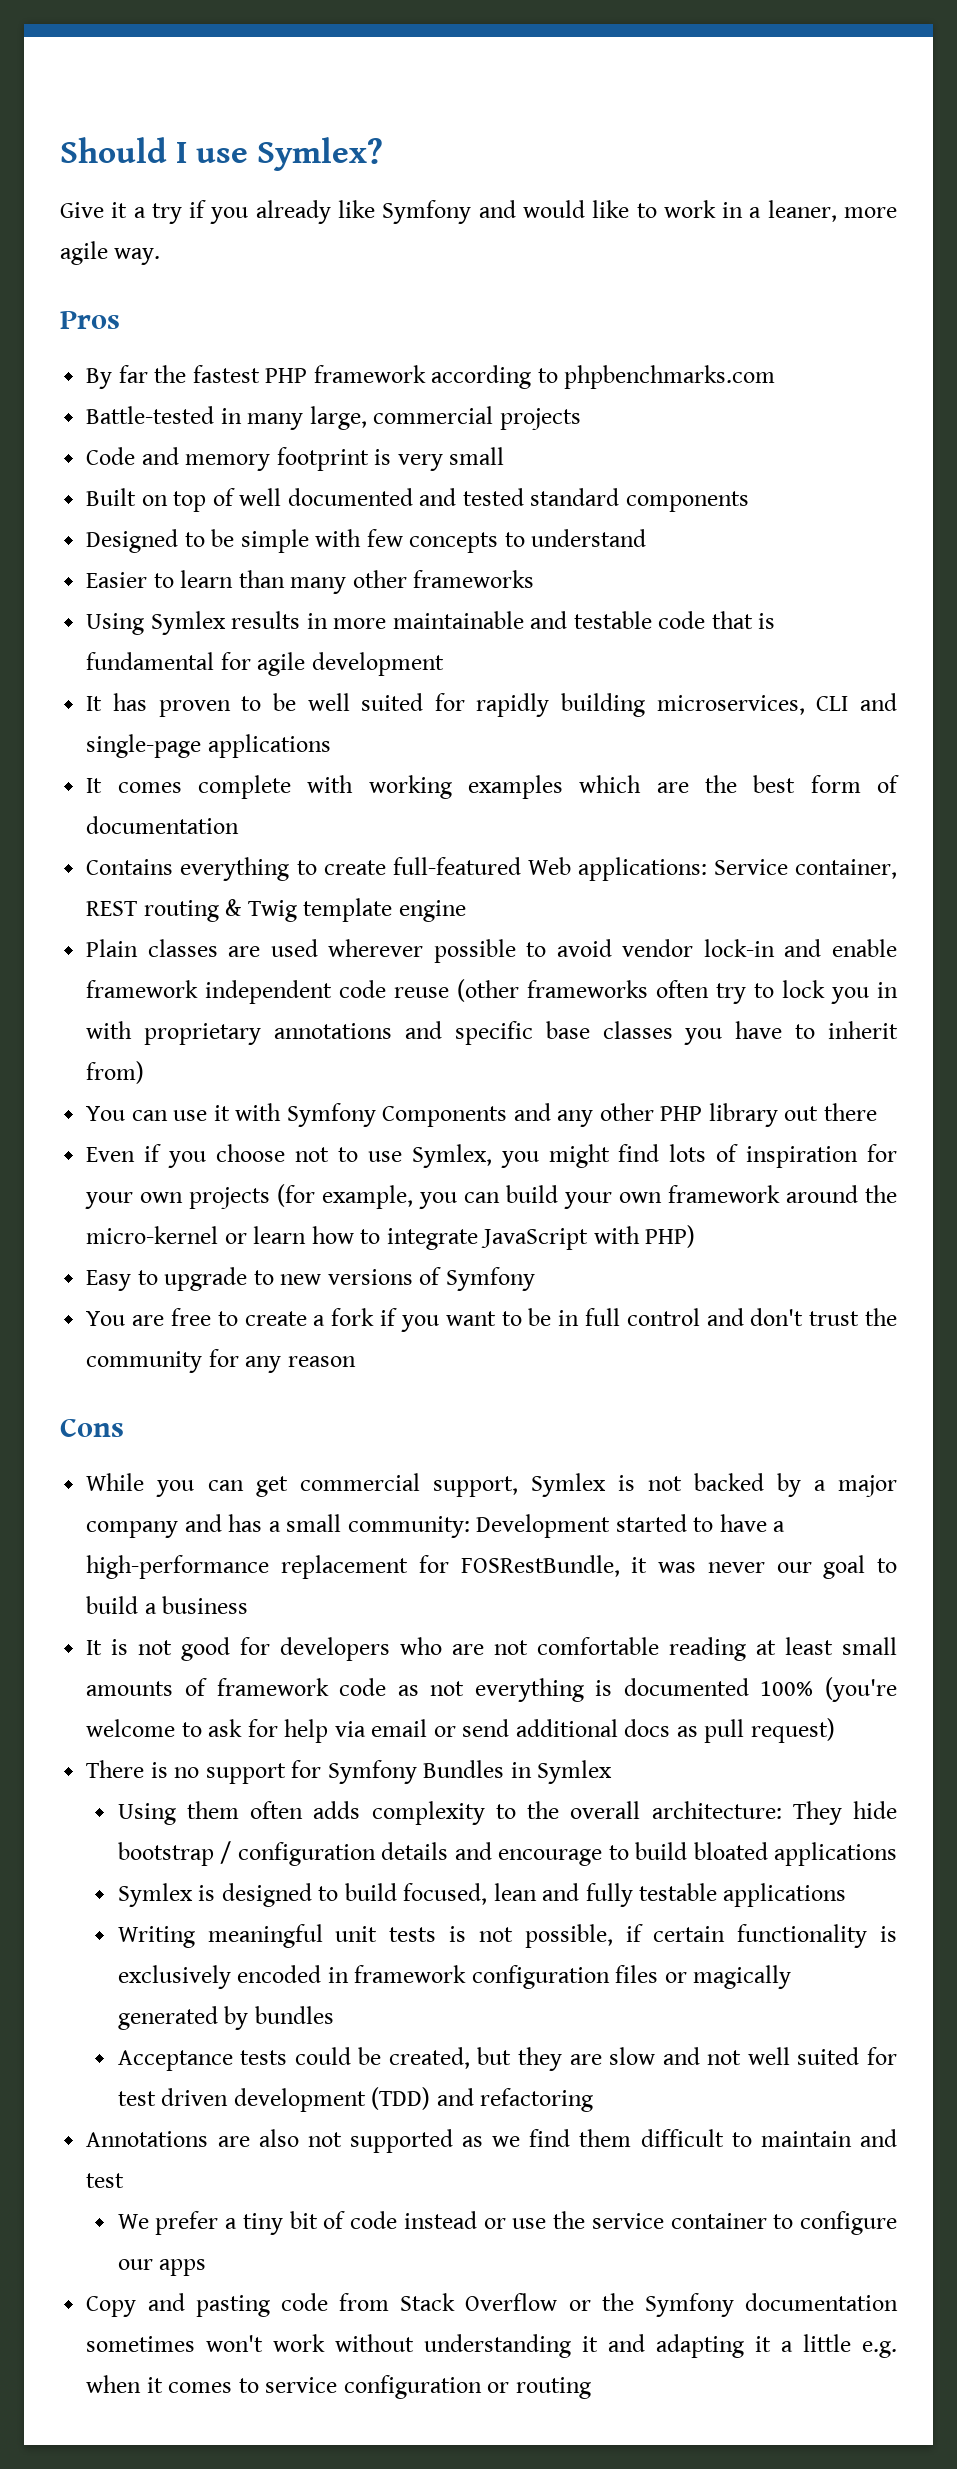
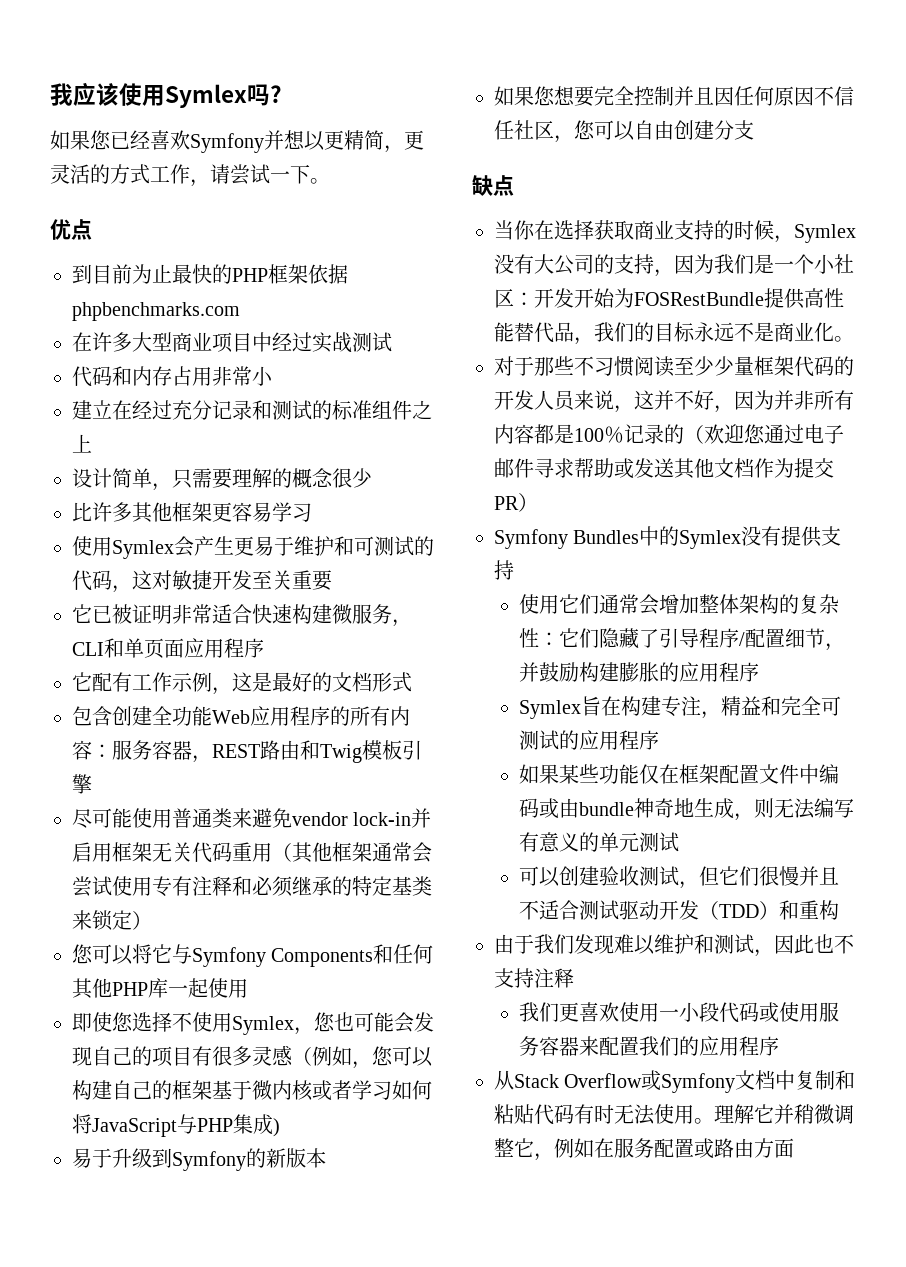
[60,137,384,171] [60,200,897,224] [60,241,161,265] [60,311,120,329] [86,365,776,389] [86,406,581,430] [86,447,505,471] [86,488,749,512] [86,529,647,553] [86,570,535,594] [86,611,776,635] [86,652,444,676] [86,693,897,717] [86,734,331,758] [86,775,900,799] [86,816,240,834] [86,857,898,881] [86,898,466,922] [86,939,897,963] [86,979,899,1004] [86,1021,899,1045] [86,1061,145,1084] [86,1103,877,1127] [86,1144,897,1168] [85,1184,898,1209] [86,1225,696,1250] [86,1267,535,1291] [86,1308,898,1332] [86,1349,356,1373] [60,1418,124,1437] [86,1473,897,1497] [86,1514,786,1538] [86,1555,898,1579] [86,1596,249,1614] [86,1637,897,1661] [86,1677,897,1702] [86,1718,835,1743] [86,1760,322,1784] Should I use Symlex? // Give it a try if you already like Symfony and would like to work in a leaner, more agile way. // Pros // By far the fastest PHP framework according to phpbenchmarks.com // Battle-tested in many large, commercial projects // Code and memory footprint is very small // Built on top of well documented and tested standard components // Designed to be simple with few concepts to understand // Easier to learn than many other frameworks // Using Symlex results in more maintainable and testable code that is fundamental for agile development // It has proven to be well suited for rapidly building microservices, CLI and single-page applications // It comes complete with working examples which are the best form of documentation // Contains everything to create full-featured Web applications: Service container, REST routing & Twig template engine // Plain classes are used wherever possible to avoid vendor lock-in and enable framework independent code reuse (other frameworks often try to lock you in with proprietary annotations and specific base classes you have to inherit from) // You can use it with Symfony Components and any other PHP library out there // Even if you choose not to use Symlex, you might find lots of inspiration for your own projects (for example, you can build your own framework around the micro-kernel or learn how to integrate JavaScript with PHP) // Easy to upgrade to new versions of Symfony // You are free to create a fork if you want to be in full control and don't trust the community for any reason // Cons // While you can get commercial support, Symlex is not backed by a major company and has a small community: Development started to have a high-performance replacement for FOSRestBundle, it was never our goal to build a business // It is not good for developers who are not comfortable reading at least small amounts of framework code as not everything is documented 100% (you're welcome to ask for help via email or send additional docs as pull request) // There is no support for -> [50,82,282,108] [50,130,424,153] [50,164,330,187] [50,219,92,240] [72,264,348,284] [72,302,240,321] [72,332,392,353] [72,366,273,387] [72,400,432,420] [72,434,92,453] [72,468,372,491] [72,502,312,523] [72,536,434,559] [72,570,332,593] [72,604,412,627] [72,638,264,658] [72,672,412,695] [72,706,410,726] [72,740,422,763] [72,774,92,794] [72,808,432,829] [72,842,432,863] [72,876,432,897] [72,910,152,931] [72,944,434,967] [72,978,248,999] [72,1012,434,1035] [72,1045,433,1069] [72,1080,432,1101] [72,1114,280,1137] [72,1148,326,1171] [494,86,854,107] [494,120,754,143] [472,175,514,196] [494,220,856,243] [494,254,854,277] [494,288,844,309] [494,322,854,345] [494,356,854,377] [494,390,854,413] [494,424,844,444] [494,458,834,479] [494,493,538,512] 我应该使用Symlex吗? // 如果您已经喜欢Symfony并想以更精简，更灵活的方式工作，请尝试一下。 // 优点 // 到目前为止最快的PHP框架依据phpbenchmarks.com // 在许多大型商业项目中经过实战测试 // 代码和内存占用非常小 // 建立在经过充分记录和测试的标准组件之上 // 设计简单，只需要理解的概念很少 // 比许多其他框架更容易学习 // 使用Symlex会产生更易于维护和可测试的代码，这对敏捷开发至关重要 // 它已被证明非常适合快速构建微服务，CLI和单页面应用程序 // 它配有工作示例，这是最好的文档形式 // 包含创建全功能Web应用程序的所有内容：服务容器，REST路由和Twig模板引擎 // 尽可能使用普通类来避免vendor lock-in并启用框架无关代码重用（其他框架通常会尝试使用专有注释和必须继承的特定基类来锁定） // 您可以将它与Symfony Components和任何其他PHP库一起使用 // 即使您选择不使用Symlex，您也可能会发现自己的项目有很多灵感（例如，您可以构建自己的框架基于微内核或者学习如何将JavaScript与PHP集成) // 易于升级到Symfony的新版本 // 如果您想要完全控制并且因任何原因不信任社区，您可以自由创建分支 // 缺点 // 当你在选择获取商业支持的时候，Symlex没有大公司的支持，因为我们是一个小社区：开发开始为FOSRestBundle提供高性能替代品，我们的目标永远不是商业化。 // 对于那些不习惯阅读至少少量框架代码的开发人员来说，这并不好，因为并非所有内容都是100％记录的（欢迎您通过电子邮件寻求帮助或发送其他文档作为提交PR） //
[510,1760,613,1784] [117,1801,897,1825] [117,1841,897,1866] [117,1883,847,1907] [117,1924,897,1948] [117,1965,792,1989] [117,2006,334,2030] [117,2047,897,2071] [117,2087,594,2112] [86,2129,897,2153] [86,2173,125,2188] [117,2211,897,2235] [117,2259,207,2276] [86,2293,898,2317] [86,2334,898,2358] [86,2375,591,2399] in Symlex // Using them often adds complexity to the overall architecture: They hide bootstrap / configuration details and encourage to build bloated applications // Symlex is designed to build focused, lean and fully testable applications // Writing meaningful unit tests is not possible, if certain functionality is exclusively encoded in framework configuration files or magically generated by bundles // Acceptance tests could be created, but they are slow and not well suited for test driven development (TDD) and refactoring // Annotations are also not supported as we find them difficult to maintain and test // We prefer a tiny bit of code instead or use the service container to configure our apps // Copy and pasting code from Stack Overflow or the Symfony documentation sometimes won't work without understanding it and adapting it a little e.g. when it comes to service configuration or routing -> [639,526,842,549] [494,560,514,580] [519,594,840,615] [519,628,846,651] [519,662,760,682] [519,696,842,719] [519,730,660,750] [519,764,840,784] [519,798,855,821] [519,832,680,852] [519,866,840,889] [519,900,840,920] [494,934,854,957] [494,968,574,988] [519,1002,840,1023] [519,1036,780,1056] [494,1070,856,1093] [494,1104,854,1125] [494,1138,794,1161] 中的Symlex没有提供支持 // 使用它们通常会增加整体架构的复杂性：它们隐藏了引导程序/配置细节，并鼓励构建膨胀的应用程序 // Symlex旨在构建专注，精益和完全可测试的应用程序 // 如果某些功能仅在框架配置文件中编码或由bundle神奇地生成，则无法编写有意义的单元测试 // 可以创建验收测试，但它们很慢并且不适合测试驱动开发（TDD）和重构 // 由于我们发现难以维护和测试，因此也不支持注释 // 我们更喜欢使用一小段代码或使用服务容器来配置我们的应用程序 // 从Stack Overflow或Symfony文档中复制和粘贴代码有时无法使用。理解它并稍微调整它，例如在服务配置或路由方面

